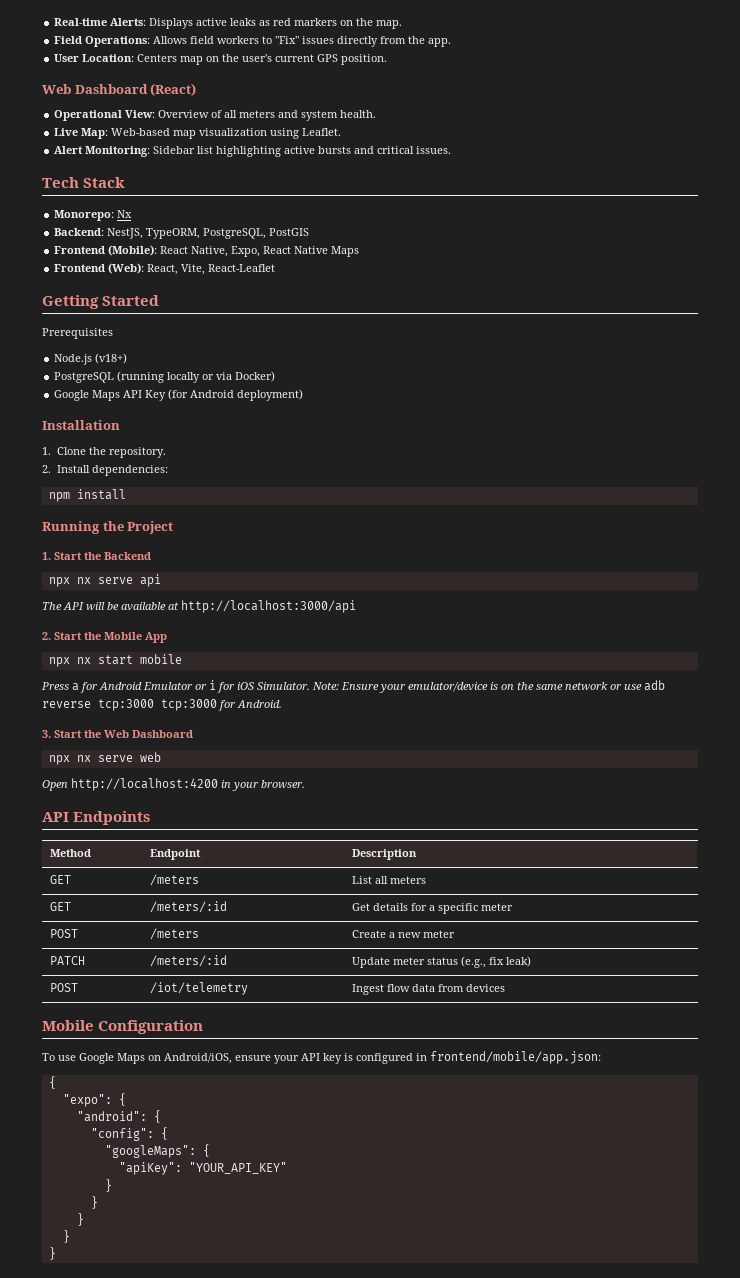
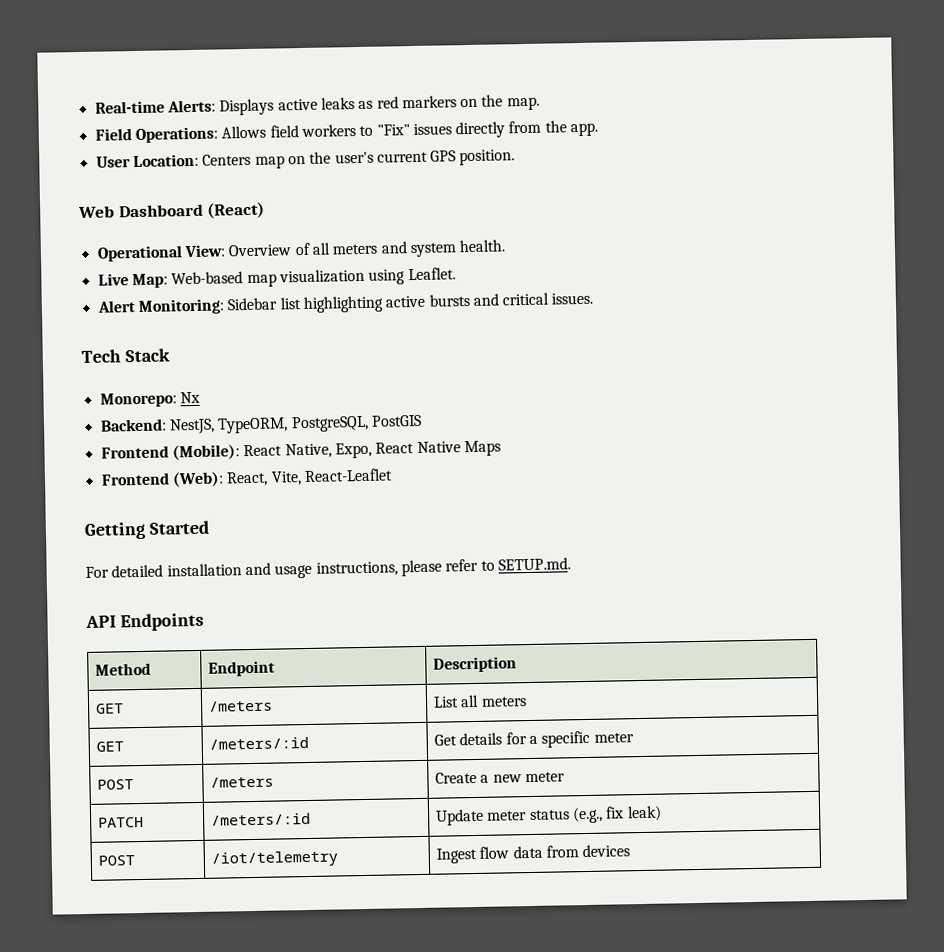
[42,328,113,339] [54,353,128,365] [54,371,276,383] [54,389,304,401] [42,420,120,430] [42,447,166,458] [42,465,168,476] [48,489,126,502] [42,521,174,534] [42,552,151,560] [48,574,161,587] [42,600,356,613] [42,632,167,643] [48,654,182,667] [41,680,665,693] [42,699,282,711] [42,730,193,738] [48,752,161,765] [42,778,305,791] Prerequisites // Node.js (v18+) // PostgreSQL (running locally or via Docker) // Google Maps API Key (for Android deployment) // Installation // 1. Clone the repository. // 2. Install dependencies: // npm install // Running the Project // 1. Start the Backend // npx nx serve api // The API will be available at http://localhost:3000/api // 2. Start the Mobile App // npx nx start mobile // Press a for Android Emulator or i for iOS Simulator. Note: Ensure your emulator/device is on the same network or use adb reverse tcp:3000 tcp:3000 for Android. // 3. Start the Web Dashboard // npx nx serve web // Open http://localhost:4200 in your browser. -> [85,557,571,579] For detailed installation and usage instructions, please refer to SETUP.md.
[42,1020,204,1034] [42,1051,601,1064] [48,1076,56,1089] [62,1093,126,1107] [76,1110,161,1123] [90,1127,168,1141] [104,1144,210,1158] [118,1162,287,1175] [104,1179,112,1192] [90,1196,98,1209] [76,1213,84,1226] [62,1230,70,1243] [48,1247,56,1260] // Mobile Configuration // To use Google Maps on Android/iOS, ensure your API key is configured in frontend/mobile/app.json: // { // "expo": { // "android": { // "config": { // "googleMaps": { // "apiKey": "YOUR_API_KEY" // } // } // } // } // } -> (631, 851) none

